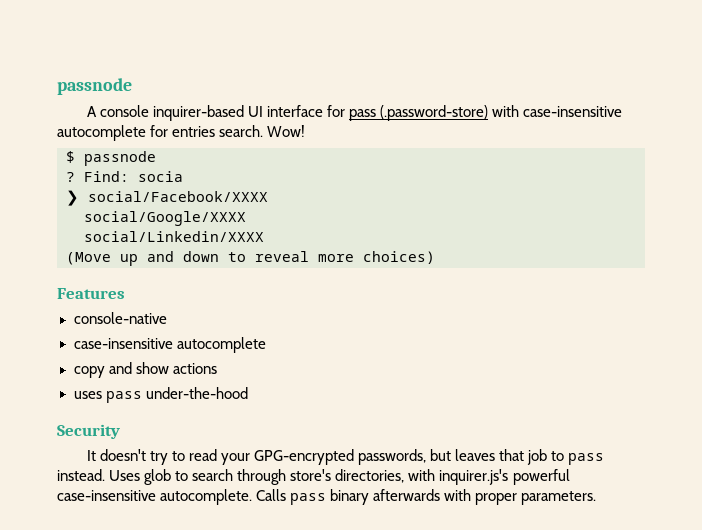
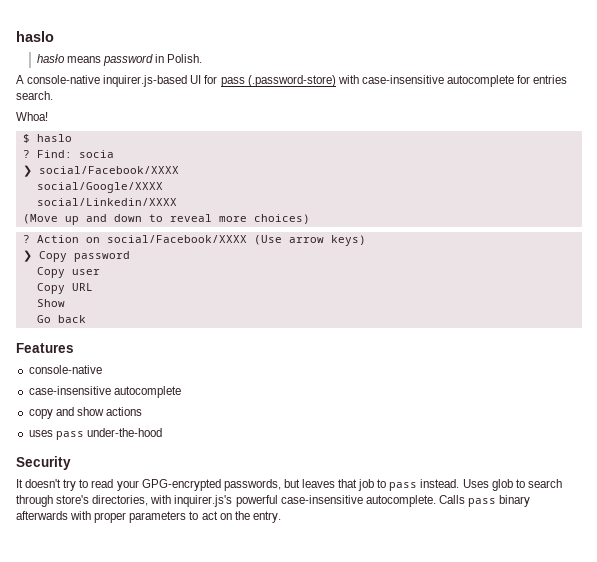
[57,78,132,95] [86,105,323,121] passnode // A console inquirer-based UI interface -> [16,31,54,42] [36,54,203,66] [16,75,202,87] haslo // hasło means password in Polish. // A console-native inquirer.js-based UI
[267,125,306,137] Wow! -> [16,112,48,121] // Whoa!
[84,151,156,166] passnode -> [36,134,72,142] haslo
(435, 257) none -> [22,235,366,246] [22,250,130,262] [36,267,100,278] [36,283,93,294] [36,299,65,307] [36,315,86,323] // ? Action on social/Facebook/XXXX (Use arrow keys) // ❯ Copy password // Copy user // Copy URL // Show // Go back
[521,491,597,505] parameters. -> [129,511,281,523] parameters to act on the entry.

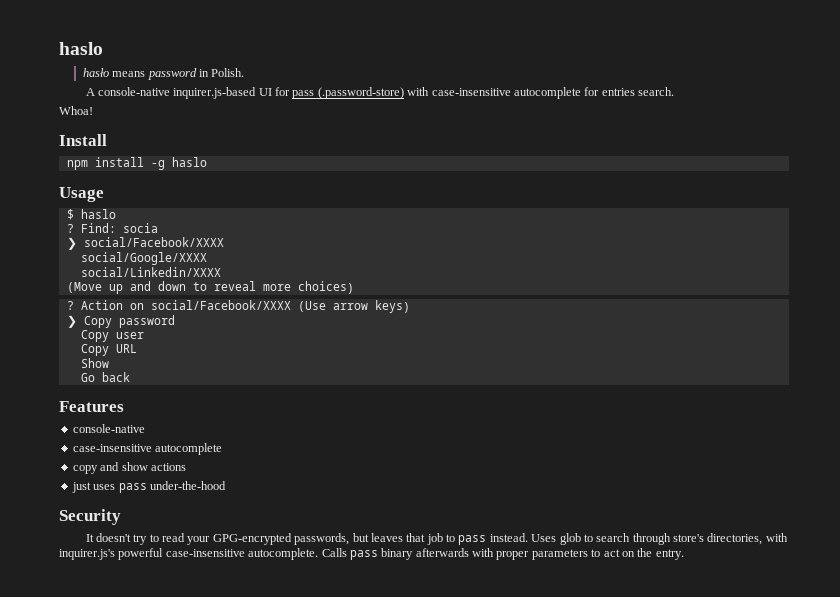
(48, 116) none -> [59,134,107,146] [66,157,207,170] [59,187,104,202] // Install // npm install -g haslo // Usage
(142, 411) none -> [71,482,91,493] just

